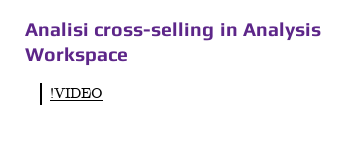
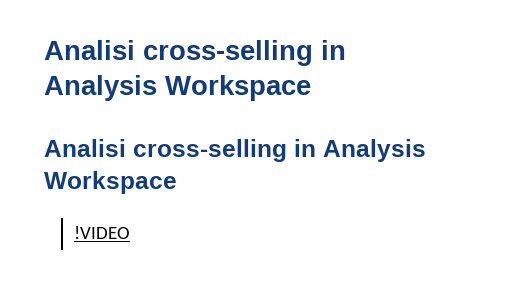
[25,22,321,41] [25,47,128,66] Analisi cross-selling in Analysis Workspace -> [44,40,346,66] [44,75,311,101] [44,139,426,162] [44,171,177,194] Analisi cross-selling in Analysis Workspace // Analisi cross-selling in Analysis Workspace

